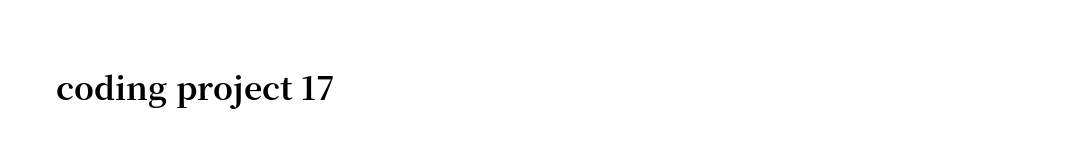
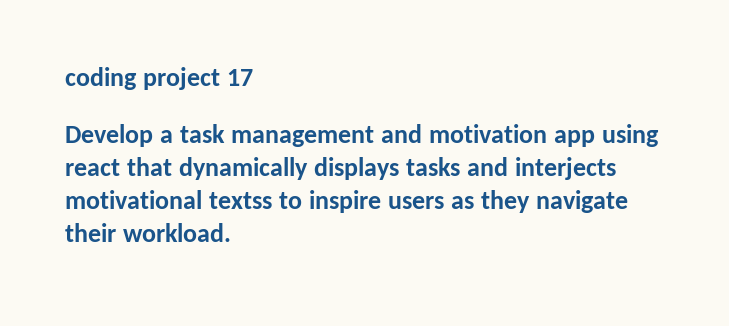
(336, 88) none -> [65,124,660,147] [65,157,617,180] [65,190,629,213] [65,223,232,242] // Develop a task management and motivation app using react that dynamically displays tasks and interjects motivational textss to inspire users as they navigate their workload.

